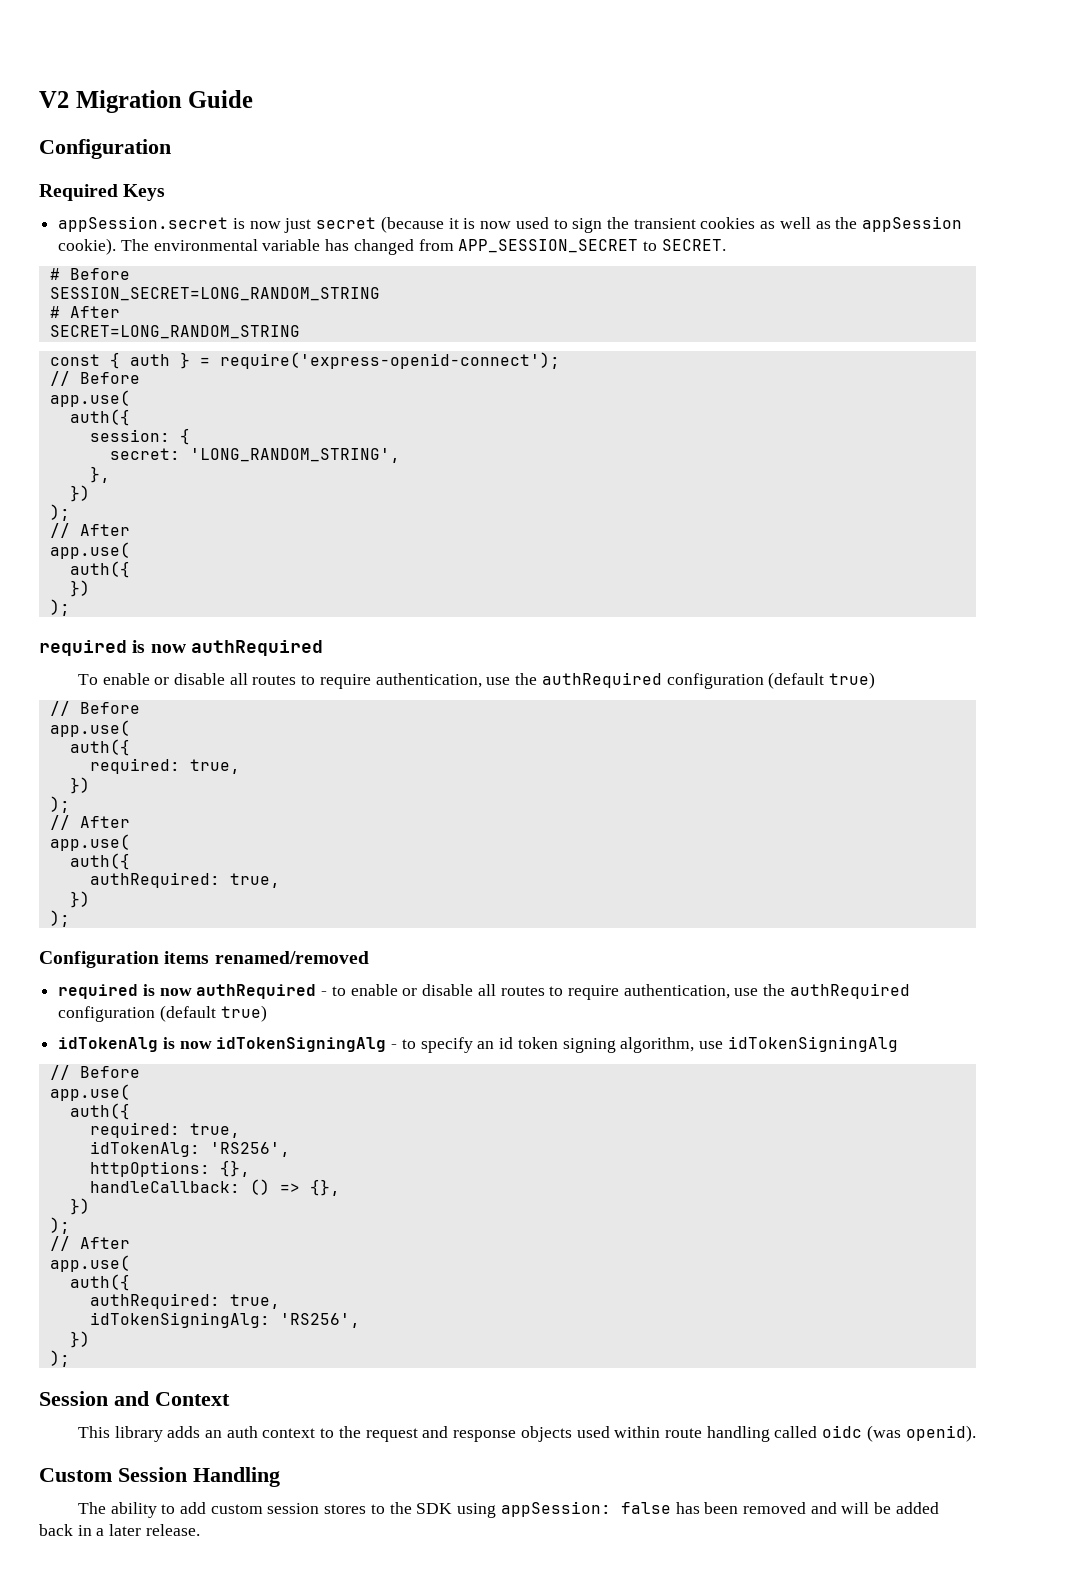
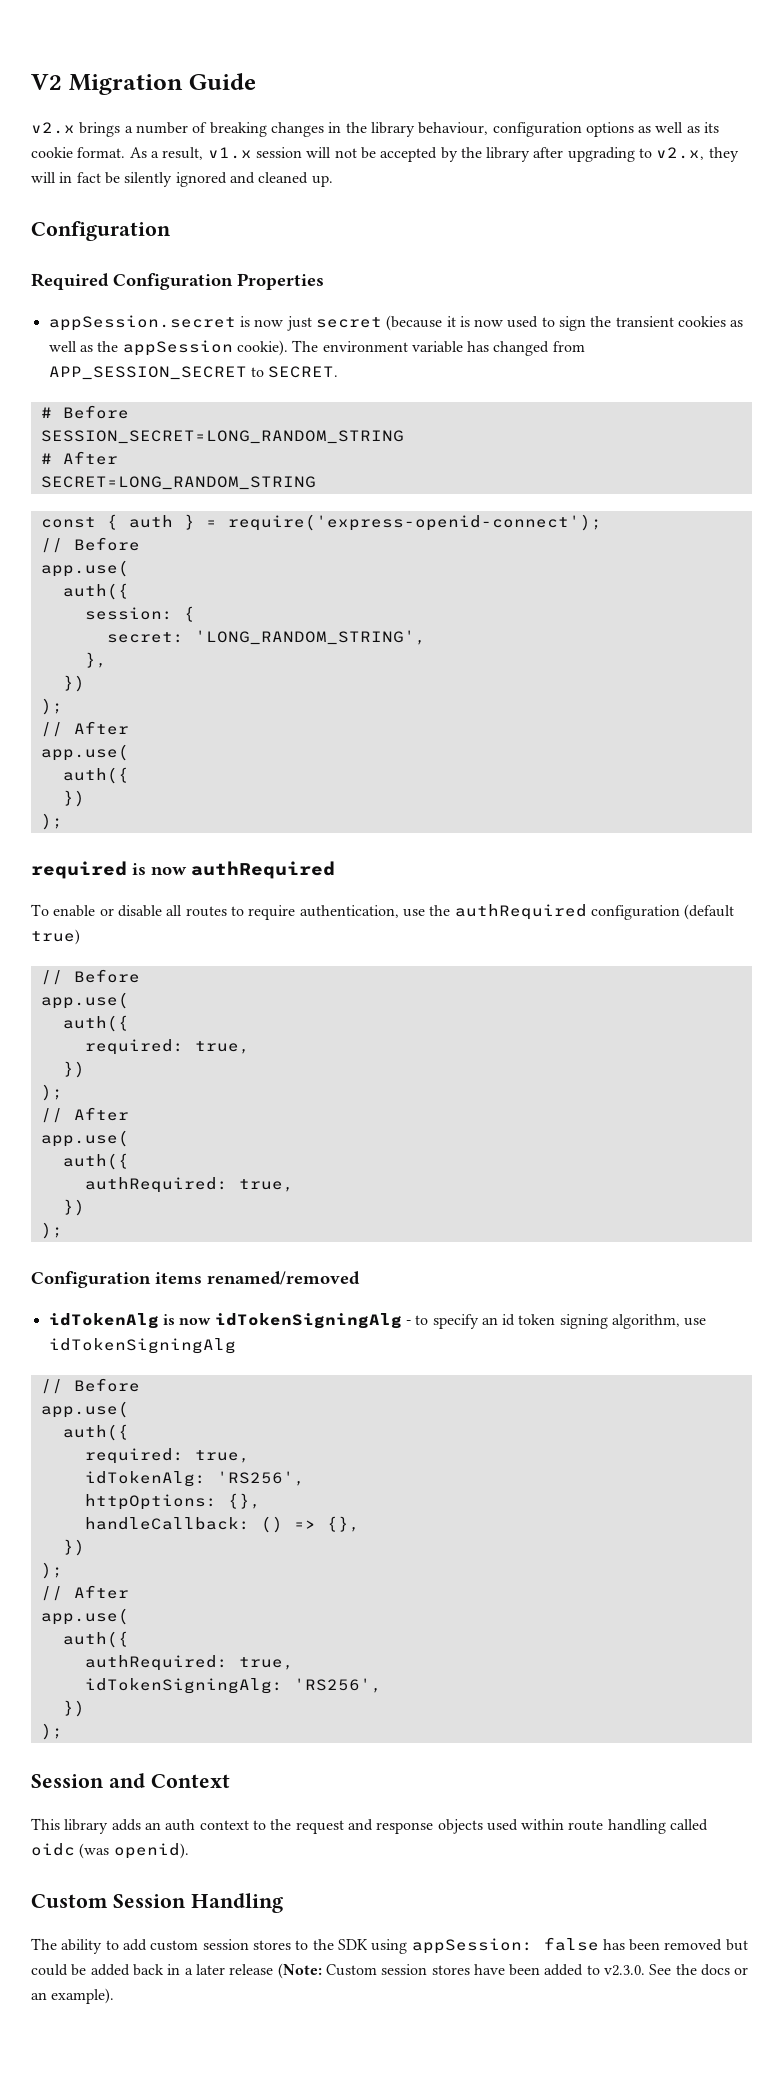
(254, 99) none -> [31,122,720,137] [31,147,739,162] [31,172,333,187] // v2.x brings a number of breaking changes in the library behaviour, configuration options as well as its cookie format. As a result, v1.x session will not be accepted by the library after upgrading to v2.x, they will in fact be silently ignored and cleaned up.
[123,184,166,201] Keys -> [113,273,324,290] Configuration Properties
[153,239,258,251] environmental -> [322,341,408,352] environment
[58,983,910,1000] [58,1005,267,1022] // required is now authRequired - to enable or disable all routes to require authentication, use the authRequired configuration (default true) -> (360, 1278) none
[810,1502,870,1514] and will -> [725,1939,748,1951] [31,1964,68,1976] but could
[145,1524,200,1536] release. -> [229,1963,749,1979] [31,1988,115,2004] release (Note: Custom session stores have been added to v2.3.0. See the docs or an example).

